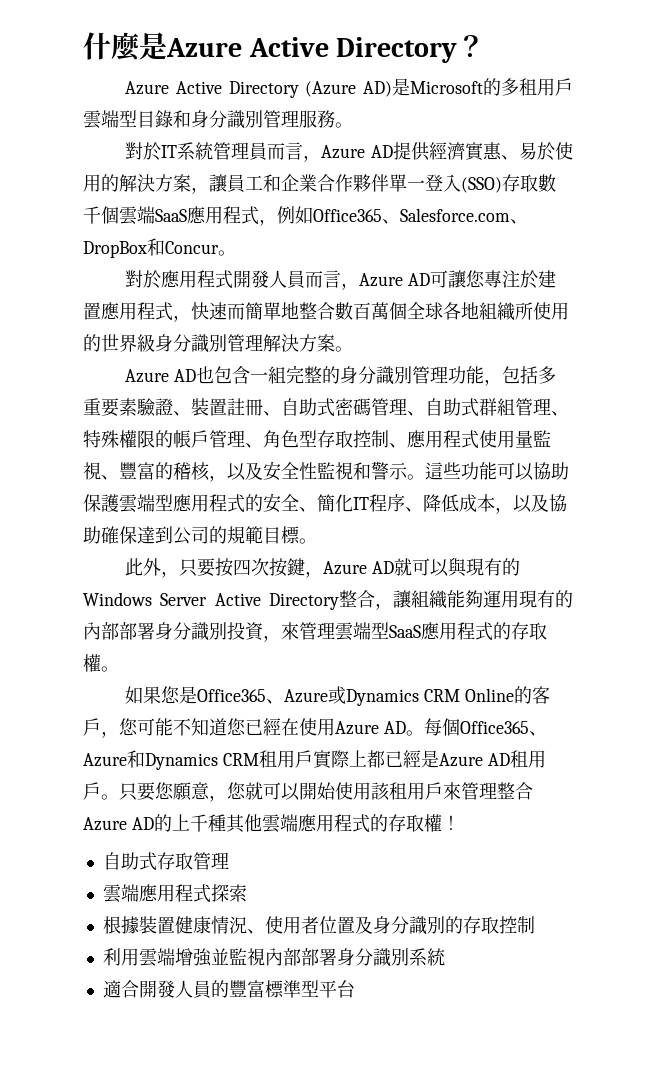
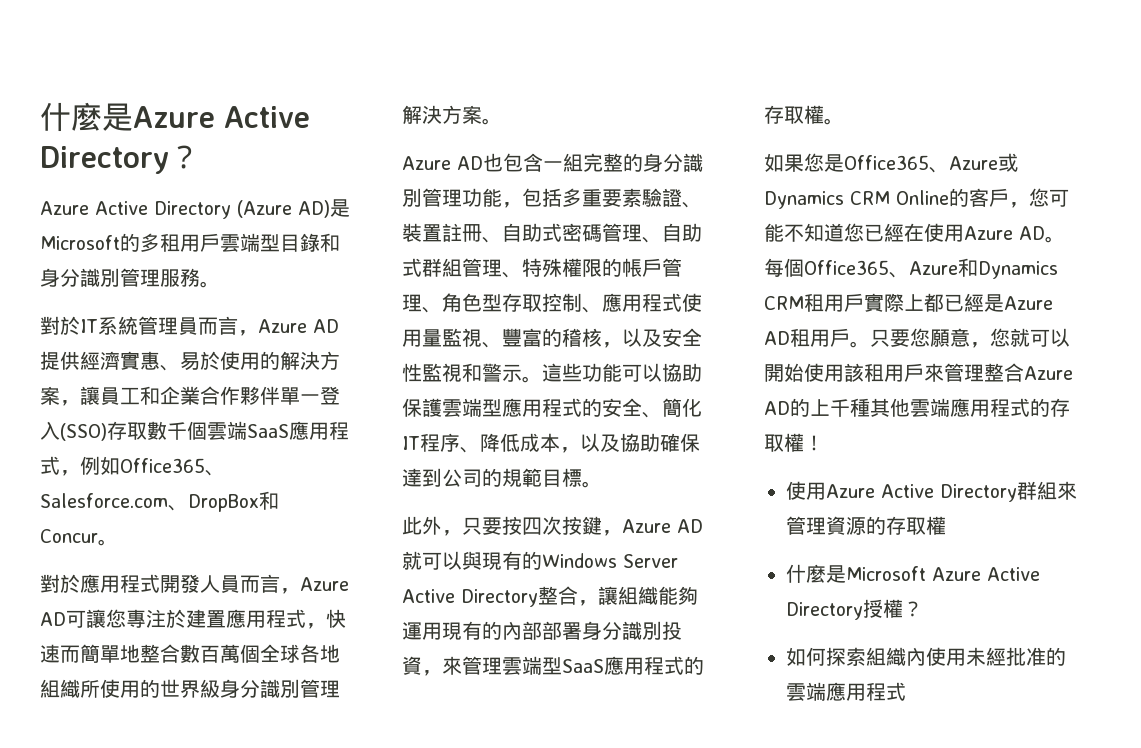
[102,852,229,871] [102,884,247,903] [102,916,535,935] [102,948,445,967] [102,980,355,998] 自助式存取管理 // 雲端應用程式探索 // 根據裝置健康情況、使用者位置及身分識別的存取控制 // 利用雲端增強並監視內部部署身分識別系統 // 適合開發人員的豐富標準型平台 -> [786,481,1077,502] [786,516,946,535] [786,564,1040,583] [786,599,923,620] [786,647,1066,666] [786,682,906,701] 使用Azure Active Directory群組來管理資源的存取權 // 什麼是Microsoft Azure Active Directory授權？ // 如何探索組織內使用未經批准的雲端應用程式

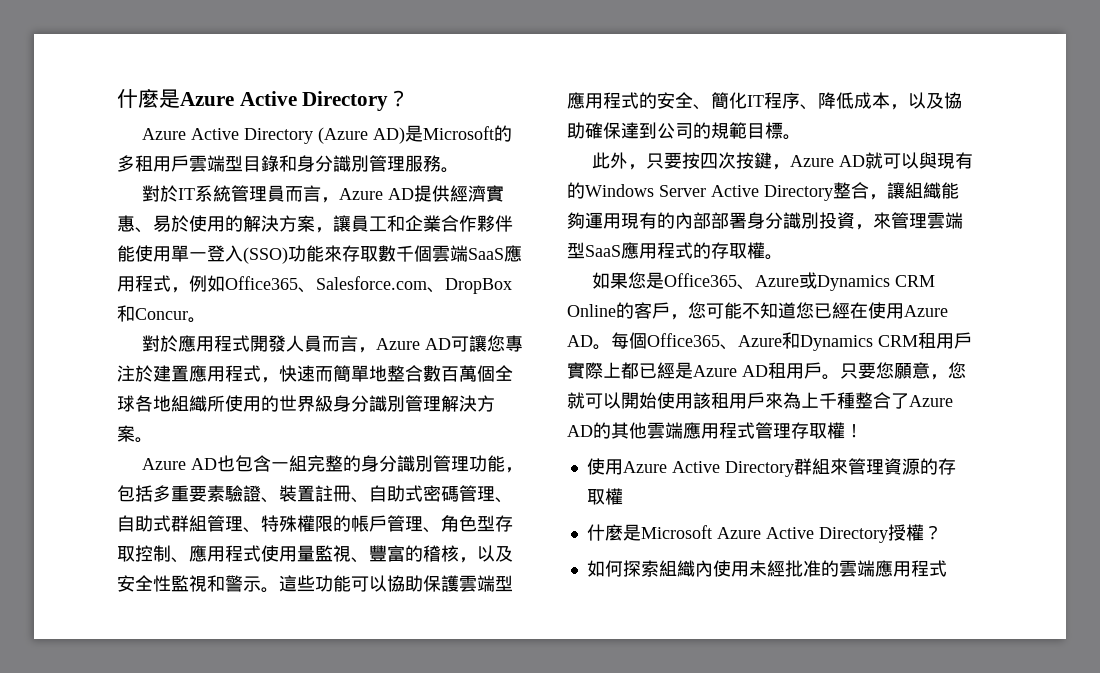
(280, 395) none -> [117,245,171,262] 能使用
(107, 432) none -> [288,245,342,262] 功能來
[944,363,1024,382] 管理整合 -> [783,392,909,409] 為上千種整合了
[810,398,870,417] 上千種 -> (611, 430) none
[1030,398,1050,417] 的 -> [755,422,791,439] 管理

